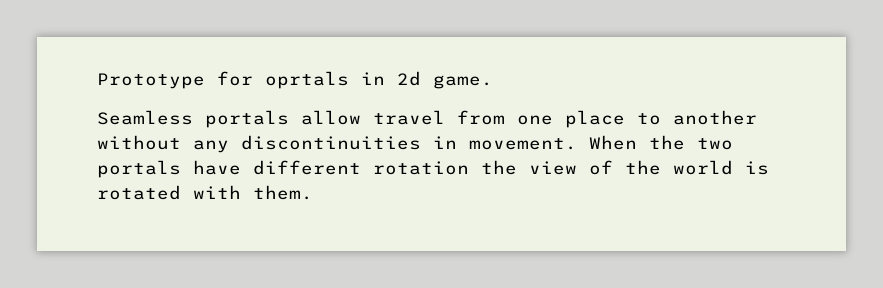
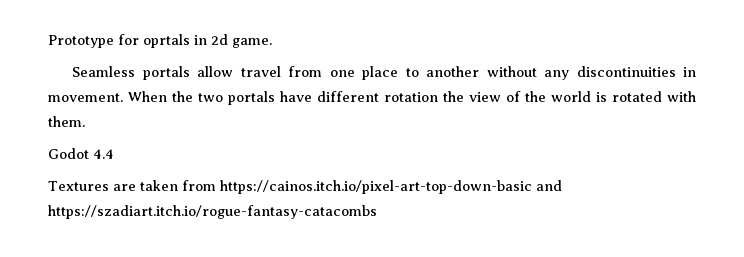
(313, 192) none -> [48,148,114,159] [48,180,562,194] [48,205,377,219] // Godot 4.4 // Textures are taken from https://cainos.itch.io/pixel-art-top-down-basic and https://szadiart.itch.io/rogue-fantasy-catacombs

